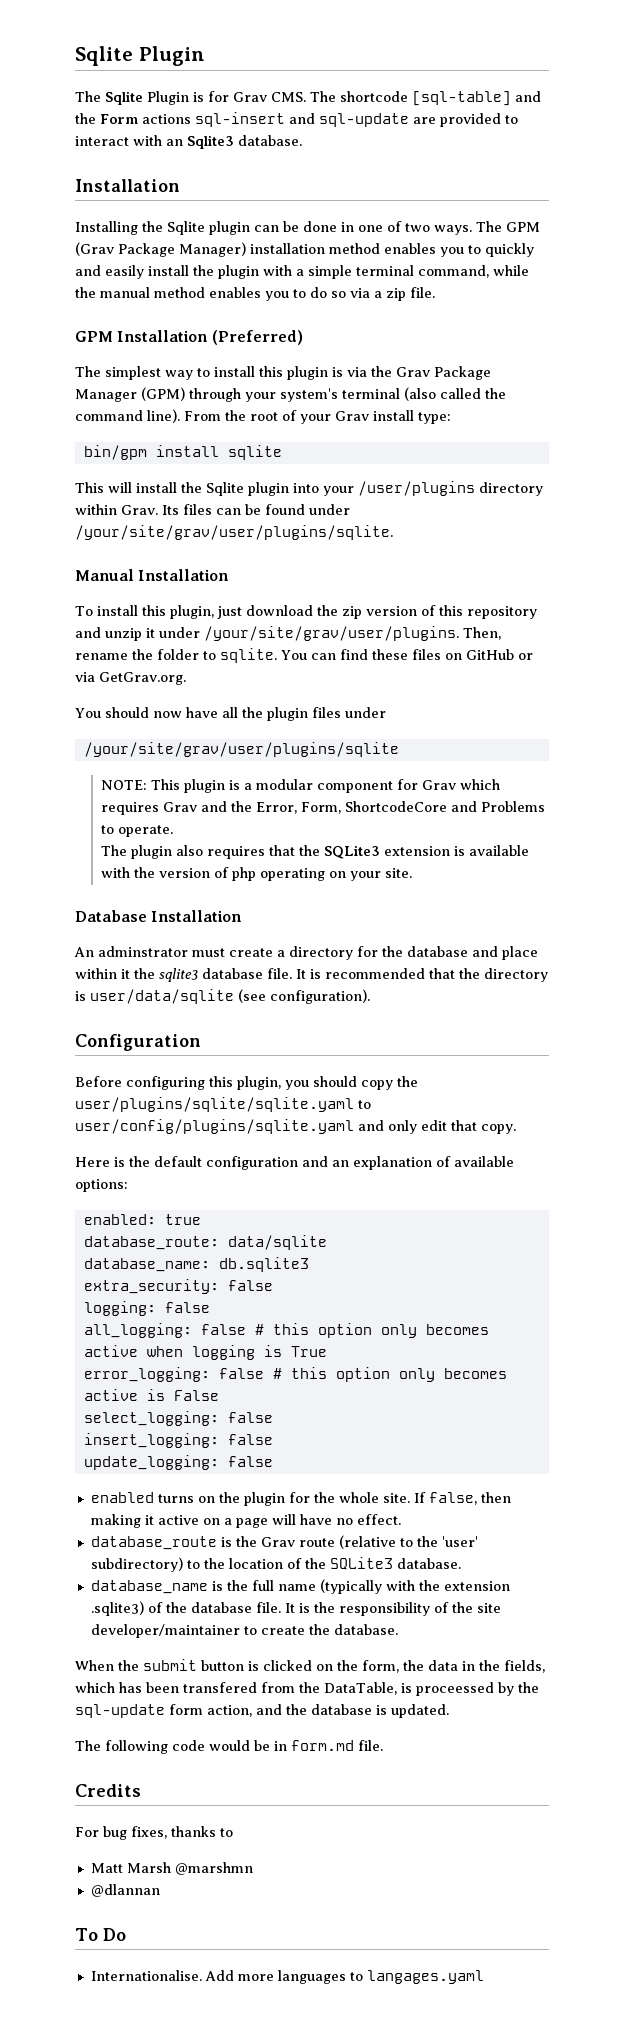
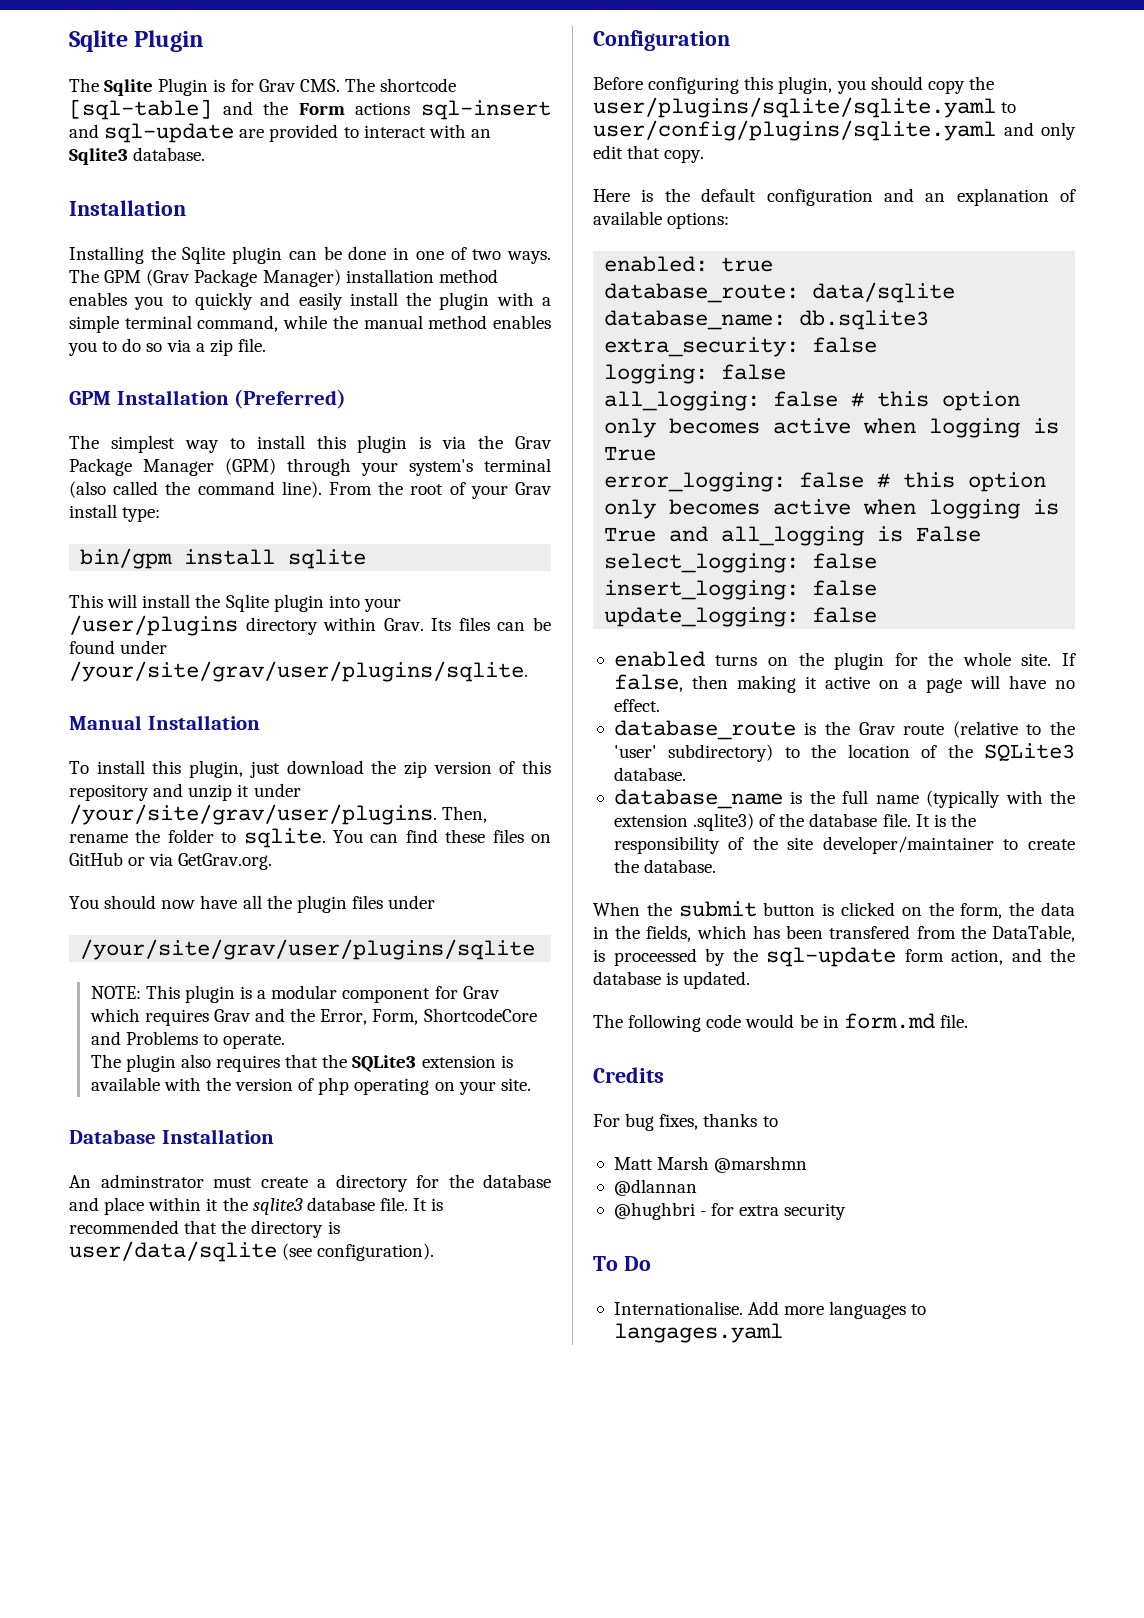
(138, 1395) none -> [863,499,1060,519] [604,526,865,546] when logging is True and all_logging
(160, 1890) none -> [613,1202,847,1220] // @hughbri - for extra security

